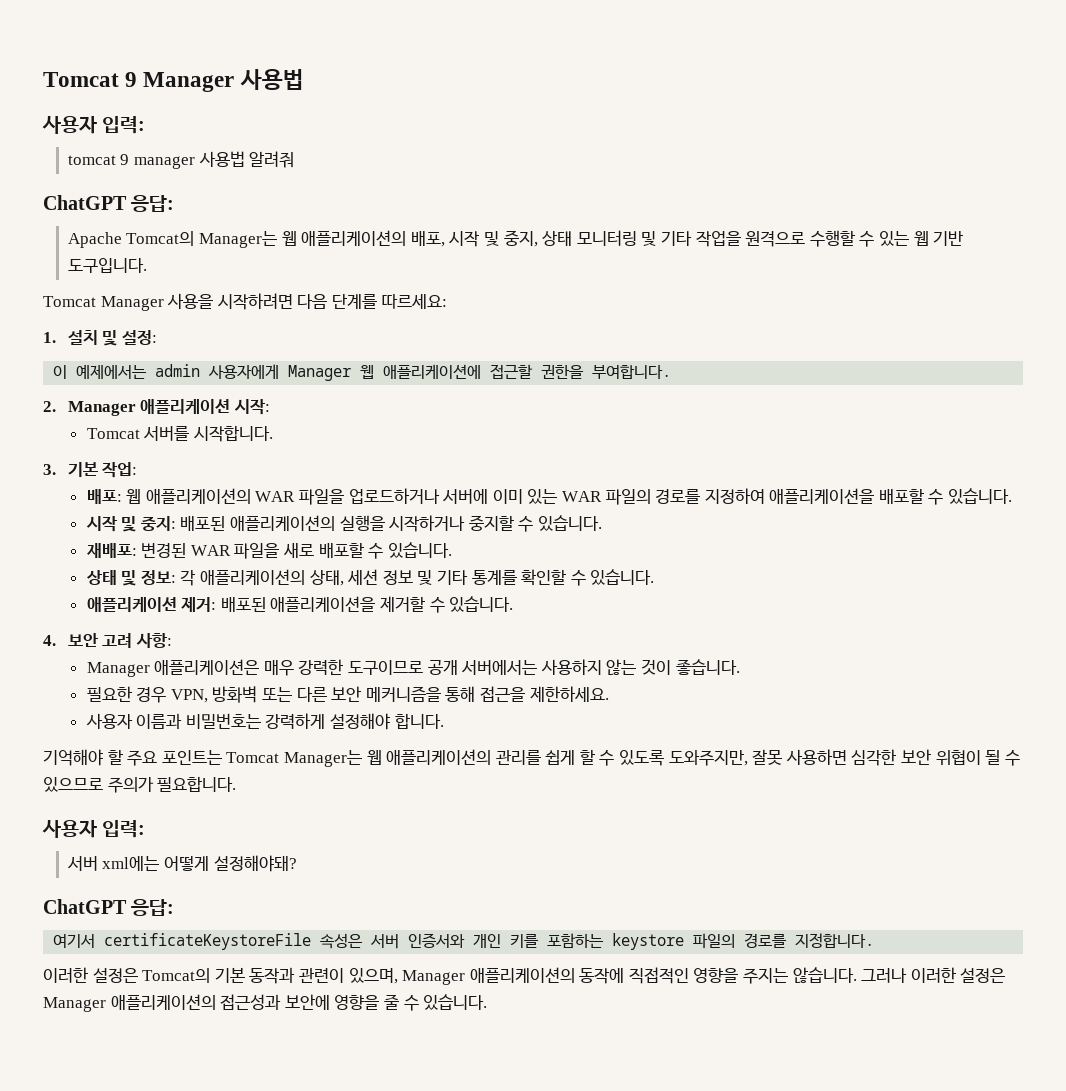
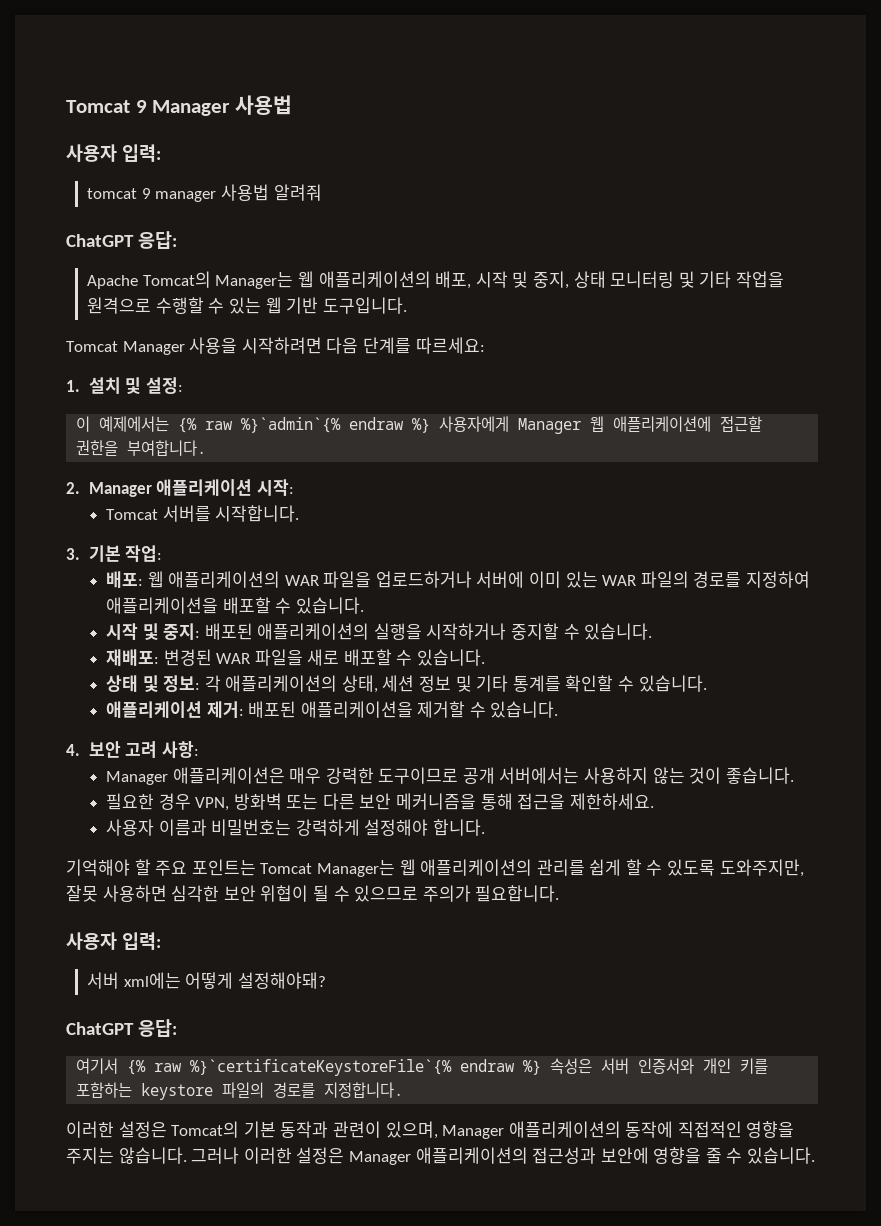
[155,364,201,377] admin -> [178,417,431,433] {% raw %}`admin`{% endraw %}
[104,933,312,950] certificateKeystoreFile -> [127,1059,542,1076] {% raw %}`certificateKeystoreFile`{% endraw %}

